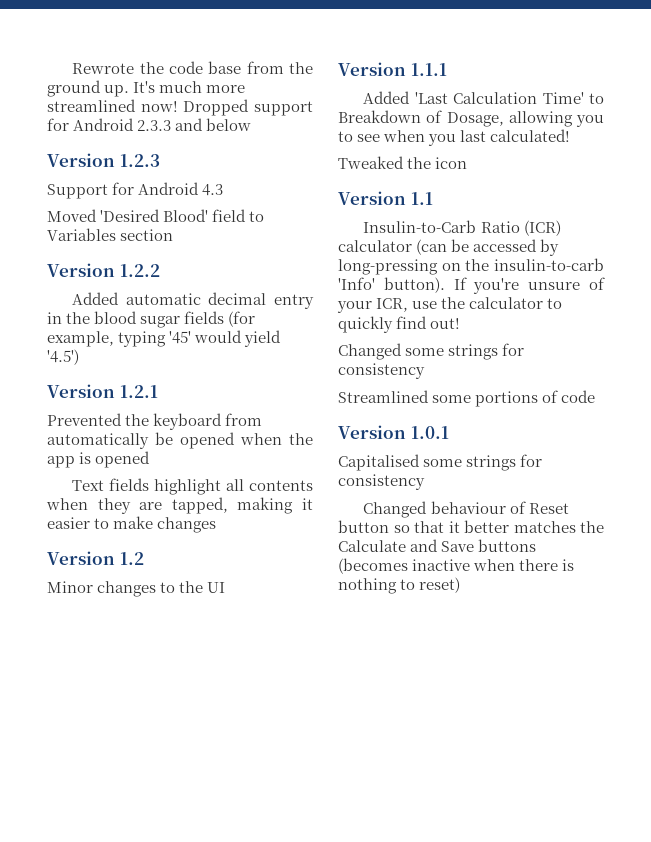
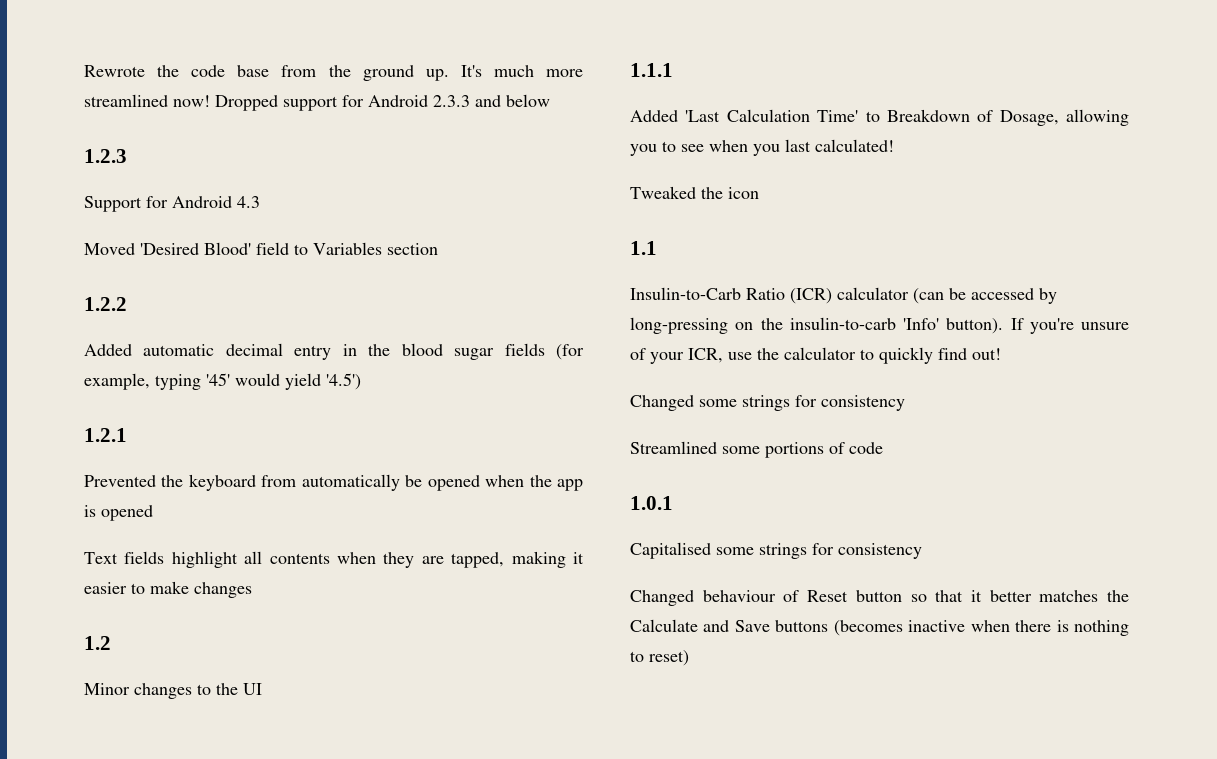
[47,153,115,167] Version -> (550, 100) none
[47,263,115,277] Version -> (438, 249) none
[47,384,115,398] Version -> (361, 381) none
[47,551,115,565] Version -> (252, 590) none
[338,62,406,76] Version -> (262, 689) none
[338,191,406,205] Version -> (759, 193) none
[338,425,406,439] Version -> (883, 448) none

